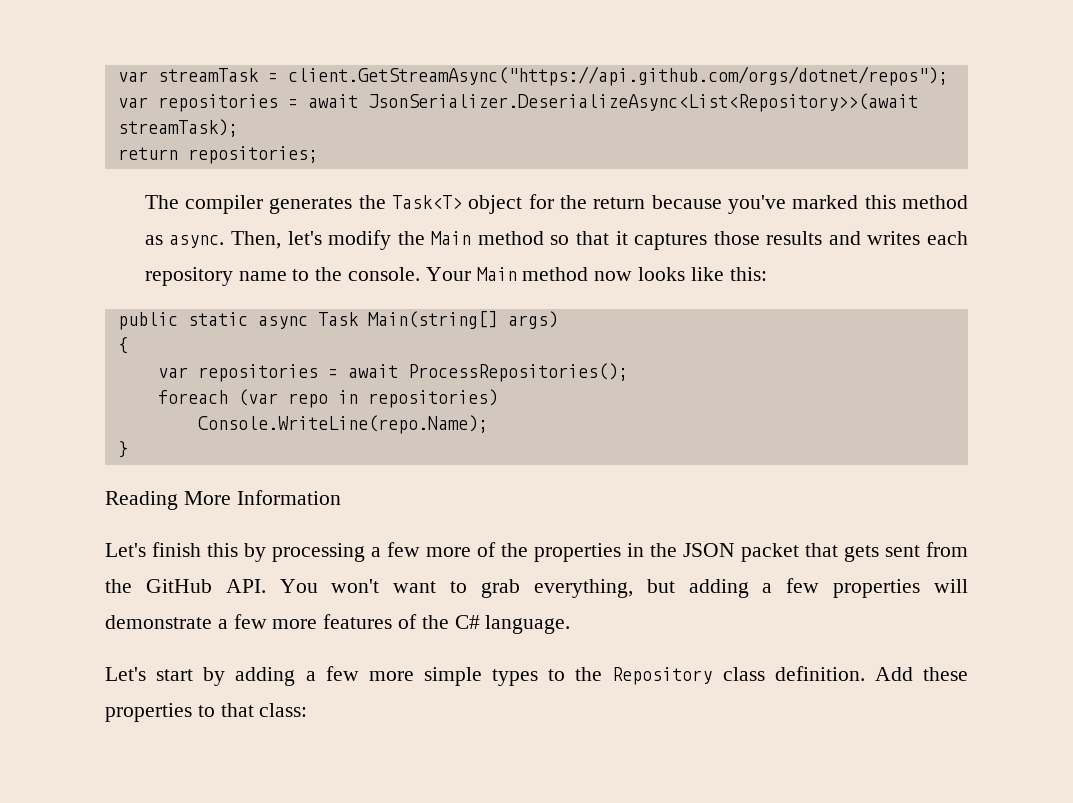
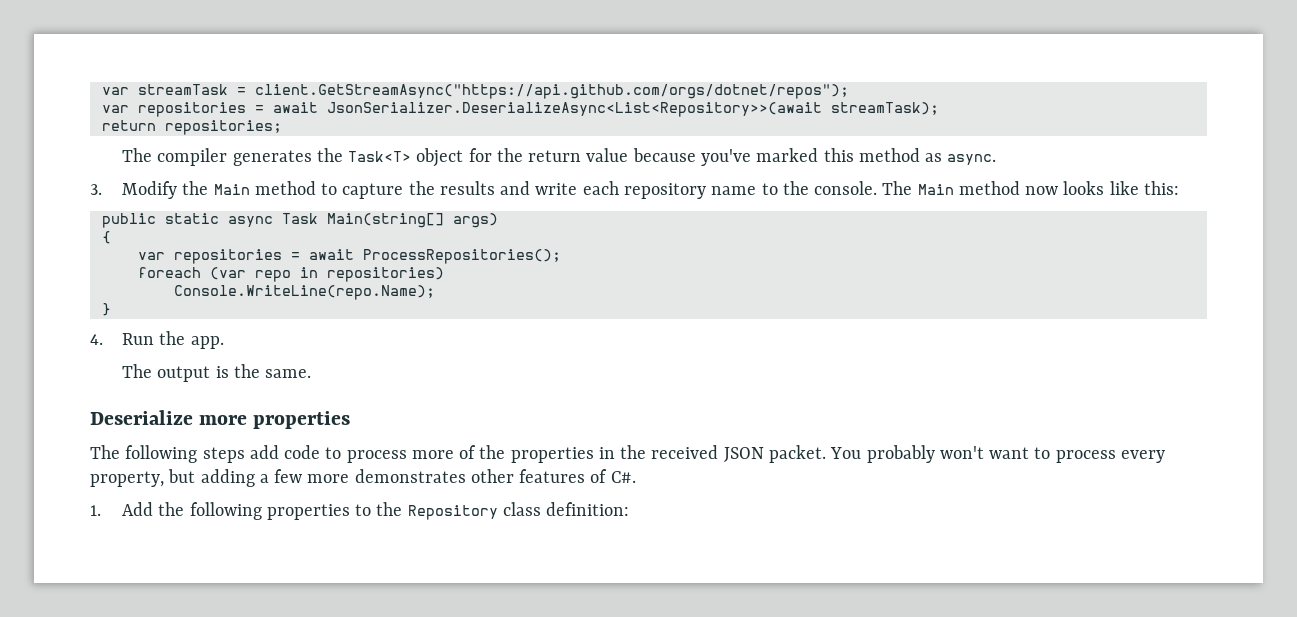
(646, 203) none -> [586,148,629,162] value
[230,230,760,250] Then, let's modify the Main method so that it captures those -> [90,181,435,199] // 3. Modify the Main method to capture the
[867,231,921,245] writes -> [535,183,578,195] write
[425,267,471,281] Your -> [882,181,913,195] The
[105,490,341,510] [105,542,420,562] Reading More Information // Let's finish this by processing a few -> [90,331,224,349] [122,364,312,382] [90,410,351,429] [90,445,407,463] 4. Run the app. // The output is the same. // Deserialize more properties // The following steps add code to process
[683,542,968,562] [105,578,969,598] [105,614,571,634] [105,666,968,686] [105,703,308,722] JSON packet that gets sent from the GitHub API. You won't want to grab everything, but adding a few properties will demonstrate a few more features of the C# language. // Let's start by adding a few more simple types to the Repository class definition. Add these properties to that class: -> [651,445,1165,463] [90,469,636,487] [90,502,630,520] received JSON packet. You probably won't want to process every property, but adding a few more demonstrates other features of C#. // 1. Add the following properties to the Repository class definition:

